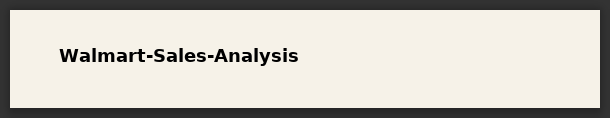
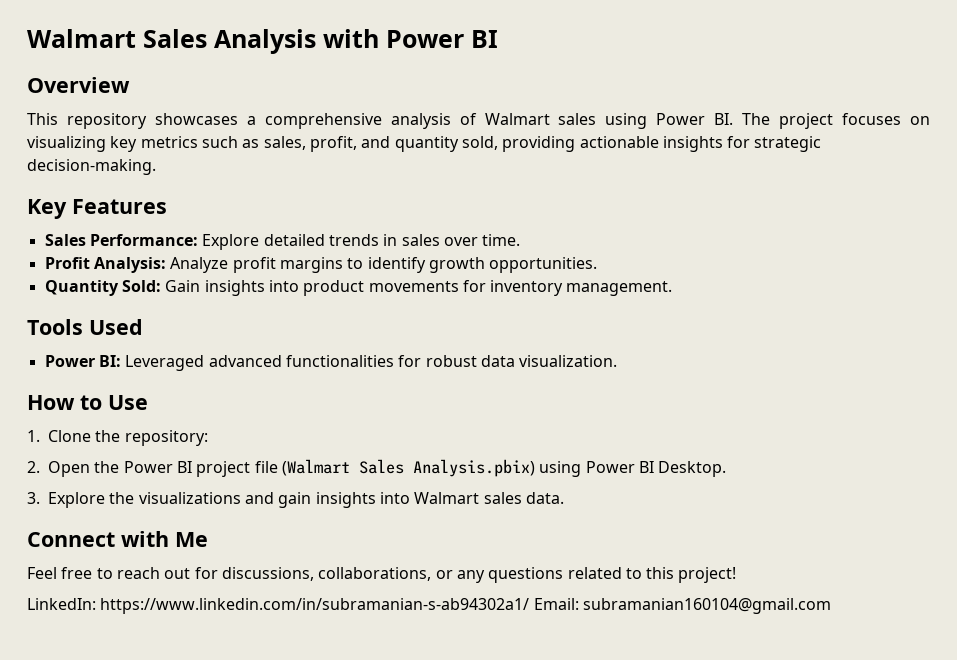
[59,48,299,66] Walmart-Sales-Analysis -> [27,29,498,54] [27,77,130,93] [27,113,931,129] [27,136,822,152] [27,159,156,175] [27,199,167,219] [44,234,521,250] [44,257,598,273] [44,280,673,296] [27,319,143,335] [44,355,618,371] [27,395,148,410] [27,430,208,446] [27,459,727,477] [27,492,564,508] [27,531,208,547] [27,567,737,583] [27,598,831,614] Walmart Sales Analysis with Power BI // Overview // This repository showcases a comprehensive analysis of Walmart sales using Power BI. The project focuses on visualizing key metrics such as sales, profit, and quantity sold, providing actionable insights for strategic decision-making. // Key Features // Sales Performance: Explore detailed trends in sales over time. // Profit Analysis: Analyze profit margins to identify growth opportunities. // Quantity Sold: Gain insights into product movements for inventory management. // Tools Used // Power BI: Leveraged advanced functionalities for robust data visualization. // How to Use // 1. Clone the repository: // 2. Open the Power BI project file (Walmart Sales Analysis.pbix) using Power BI Desktop. // 3. Explore the visualizations and gain insights into Walmart sales data. // Connect with Me // Feel free to reach out for discussions, collaborations, or any questions related to this project! // LinkedIn: https://www.linkedin.com/in/subramanian-s-ab94302a1/ Email: subramanian160104@gmail.com

